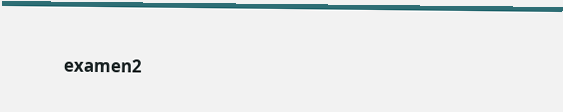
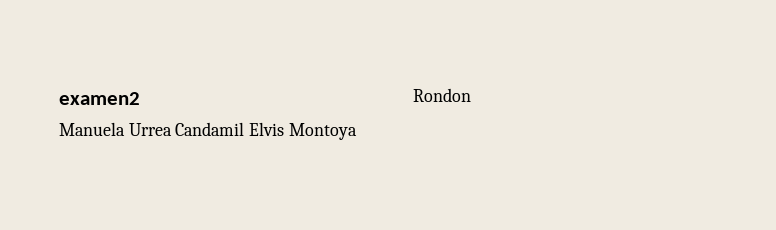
(142, 65) none -> [59,122,357,140] [413,88,471,102] // Manuela Urrea Candamil Elvis Montoya Rondon

